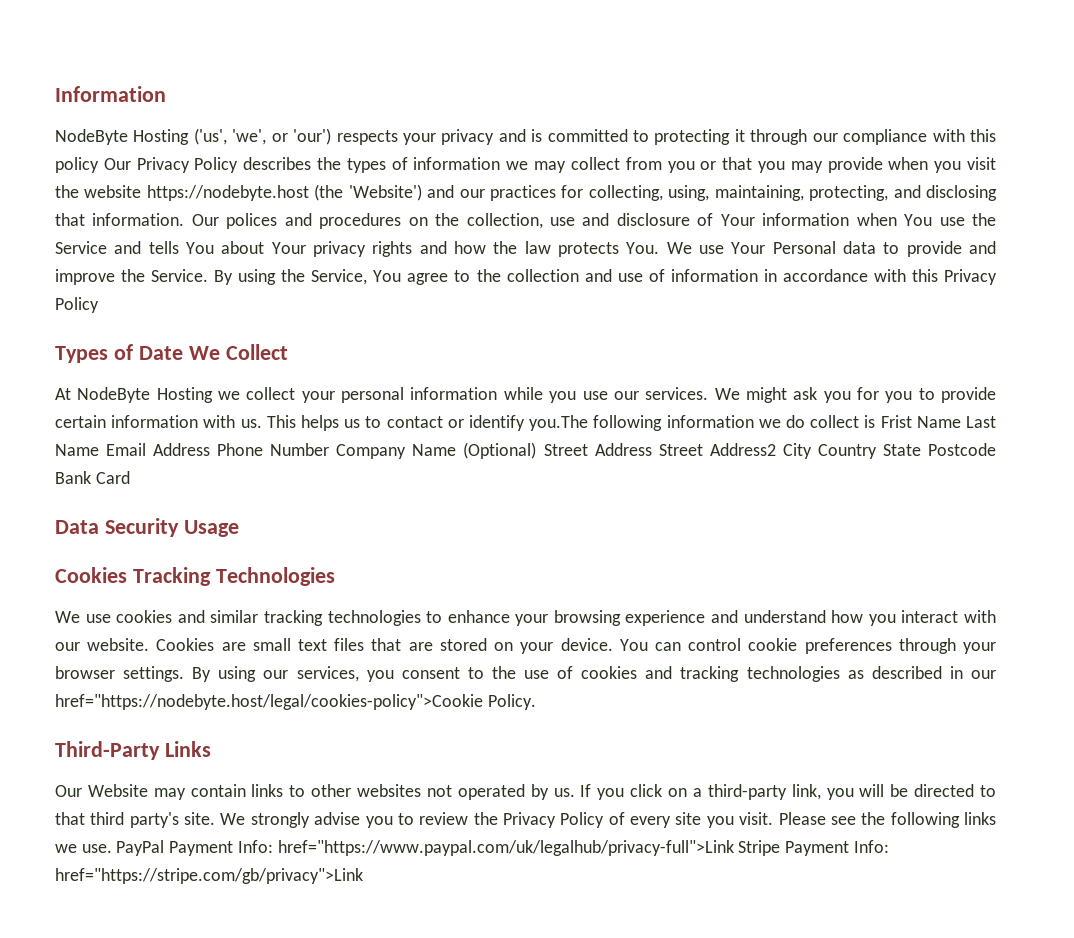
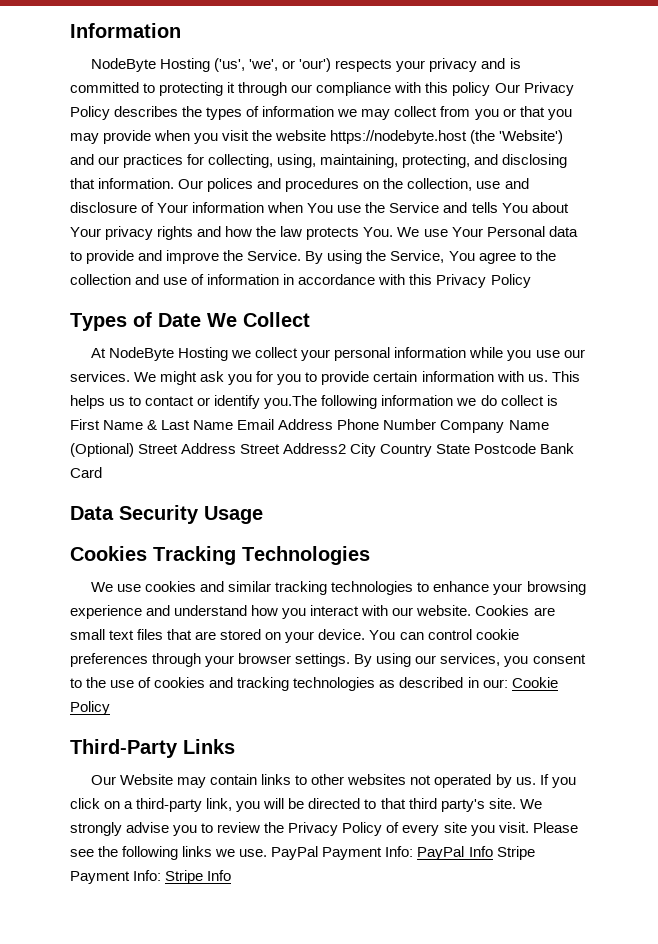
[880,415,961,428] Frist Name -> [70,419,158,430] First Name &
[970,670,996,679] [55,694,536,710] our href="https://nodebyte.host/legal/cookies-policy">Cookie Policy. -> [482,677,558,688] [70,701,110,715] our: Cookie Policy
[277,840,734,856] href="https://www.paypal.com/uk/legalhub/privacy-full">Link -> [417,846,493,860] PayPal Info
[55,868,363,884] href="https://stripe.com/gb/privacy">Link -> [165,870,232,884] Stripe Info

